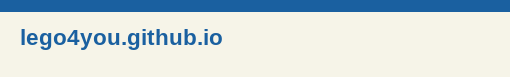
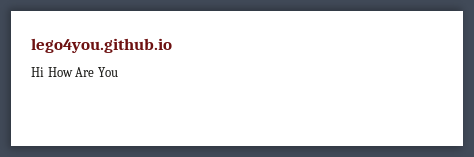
(223, 39) none -> [31,67,118,77] // Hi How Are You

